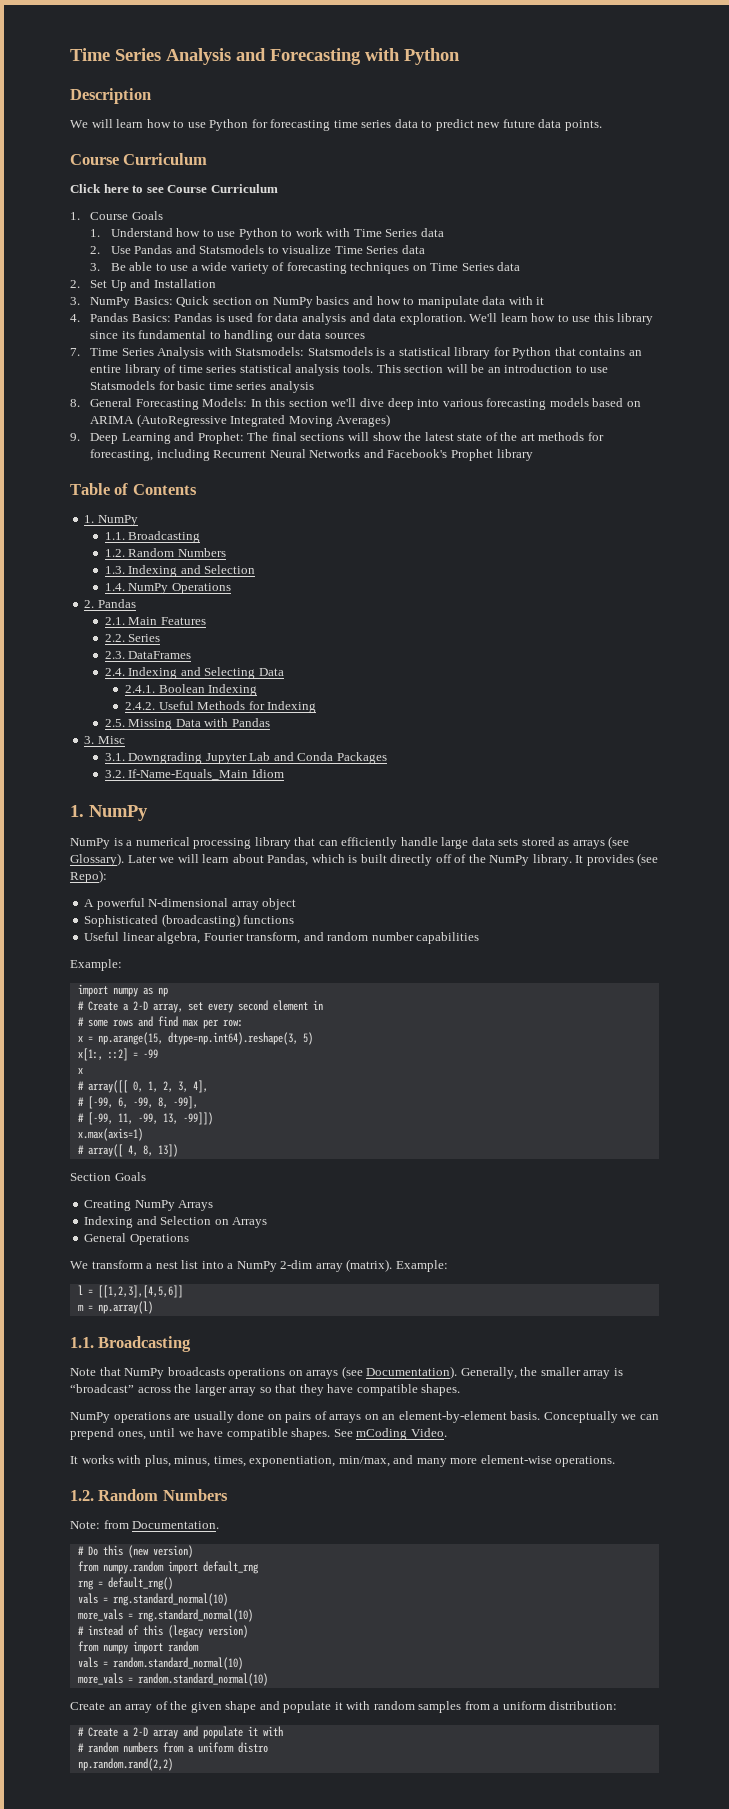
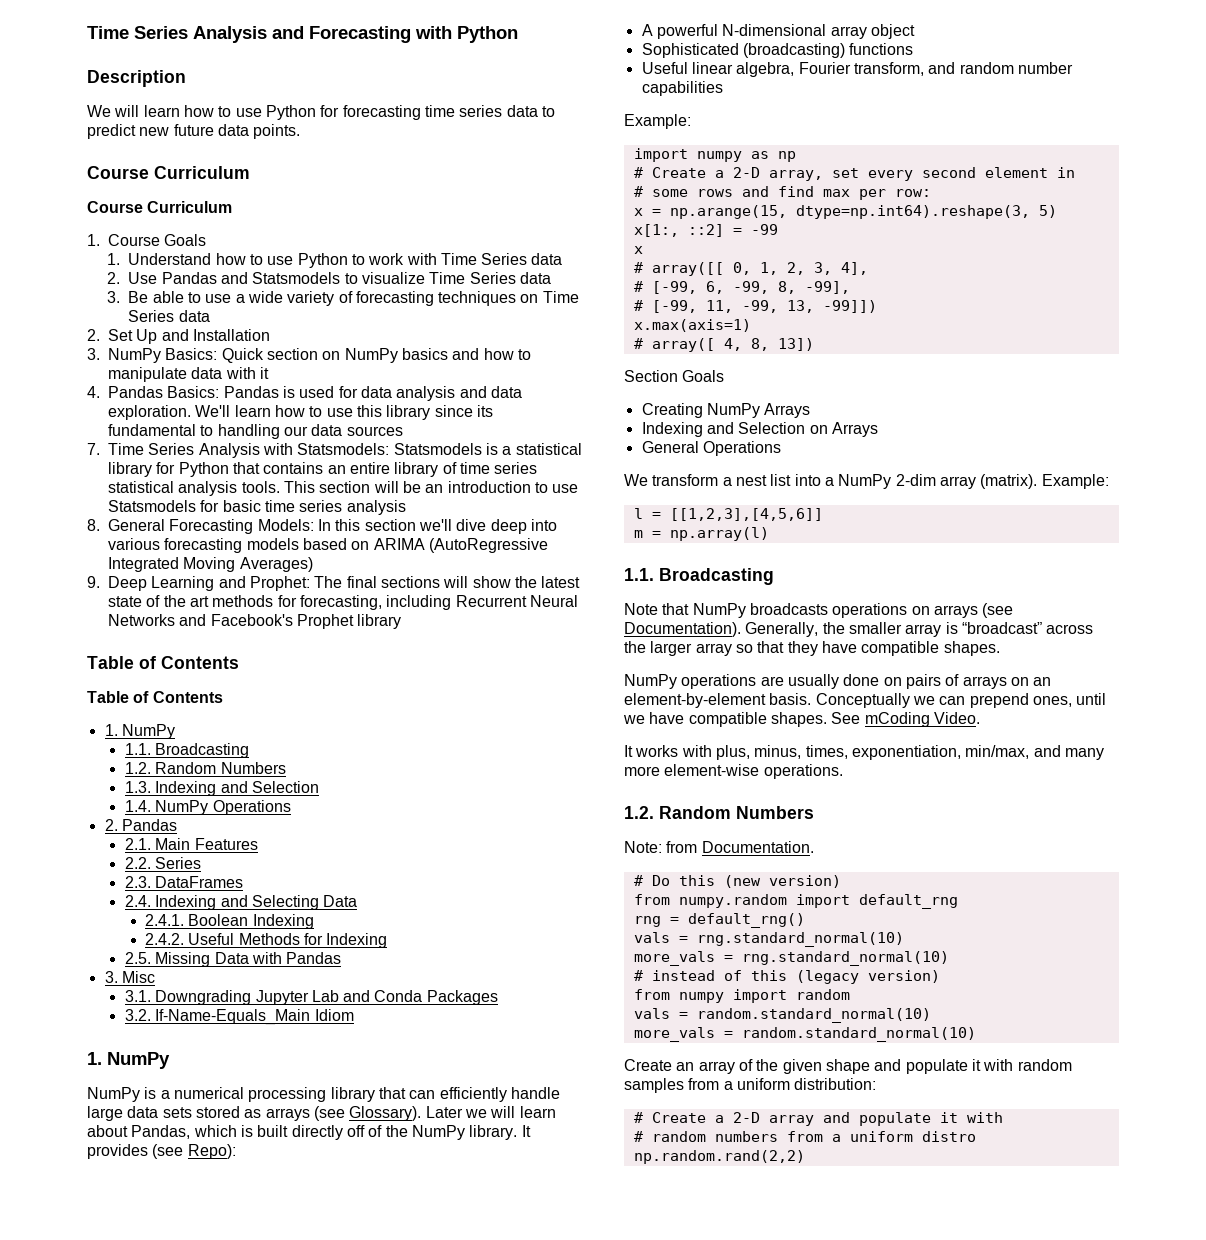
[70,184,164,193] Click here to see -> (250, 172) none
(197, 489) none -> [87,691,223,703] // Table of Contents

